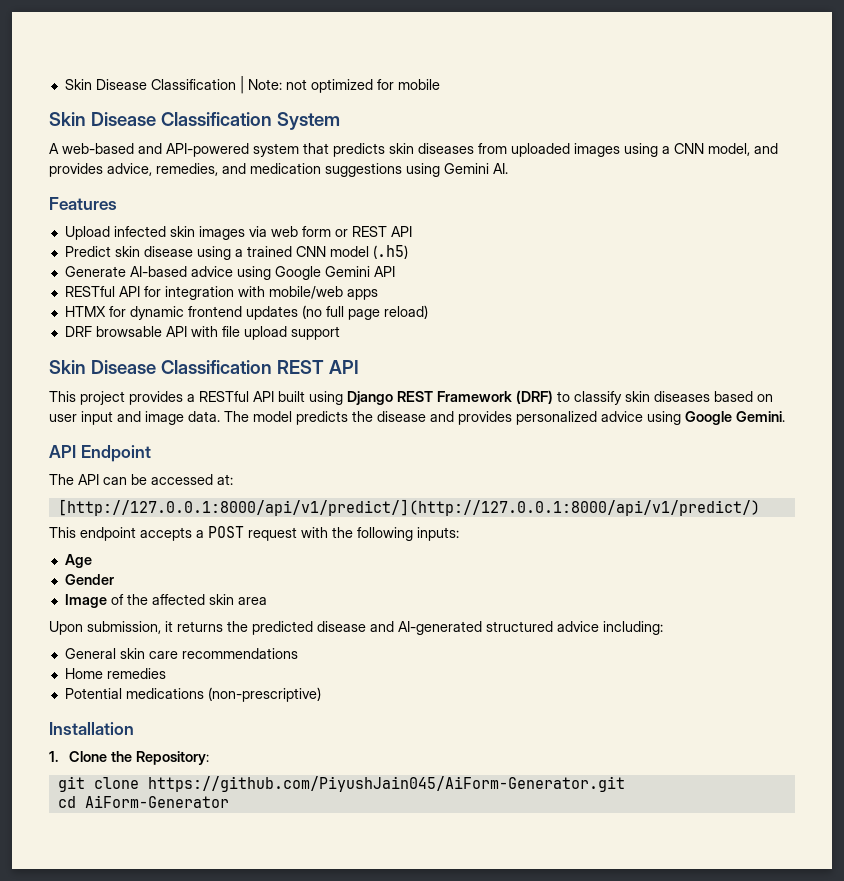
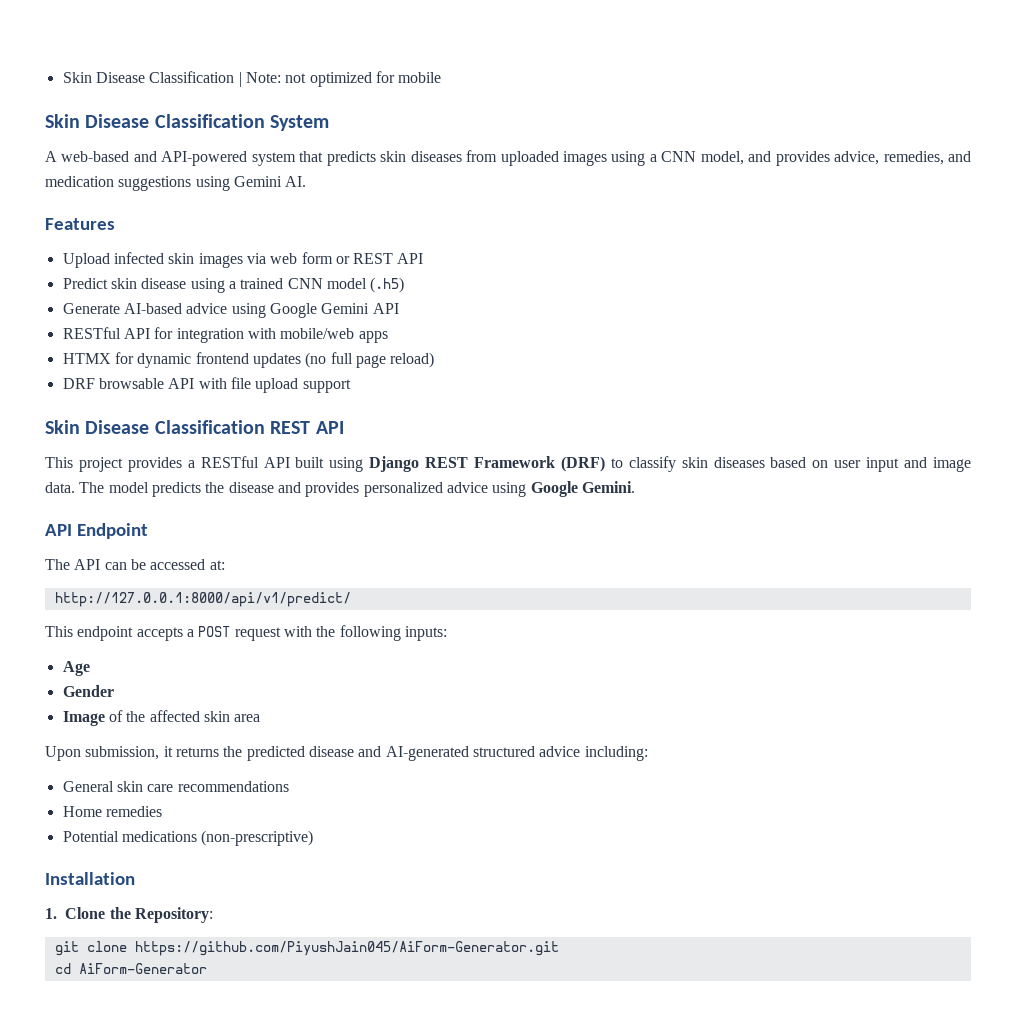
[57,499,760,516] [http://127.0.0.1:8000/api/v1/predict/](http://127.0.0.1:8000/api/v1/predict/) -> [54,592,351,607] http://127.0.0.1:8000/api/v1/predict/

